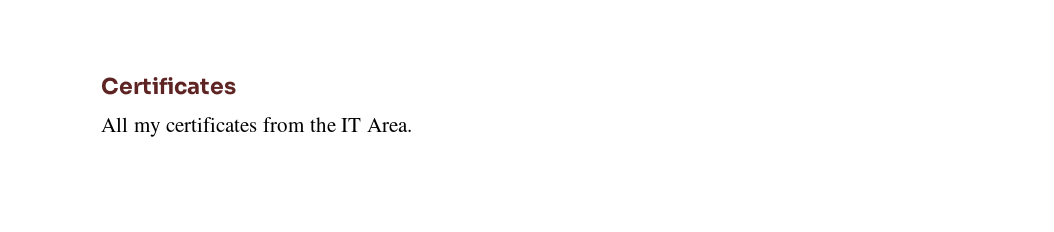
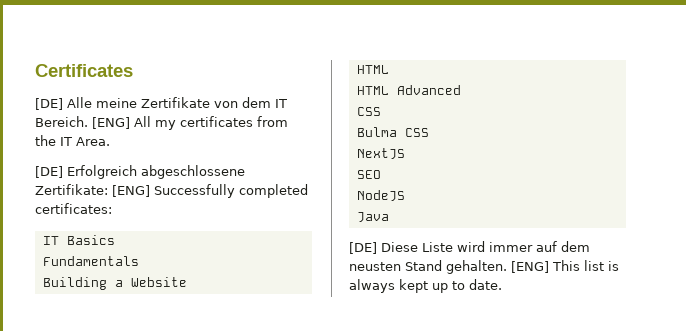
(236, 86) none -> [35,97,287,110] [35,116,130,129] [DE] Alle meine Zertifikate von dem IT Bereich. [ENG]
(413, 125) none -> [35,165,245,179] [35,184,308,198] [35,203,112,214] [42,235,115,245] [42,256,139,266] [42,277,187,290] [356,65,389,74] [356,85,461,95] [356,107,381,116] [356,127,429,137] [356,148,405,159] [356,170,381,179] [356,190,405,201] [356,212,389,222] [349,241,590,254] [349,260,619,274] [349,279,502,293] // [DE] Erfolgreich abgeschlossene Zertifikate: [ENG] Successfully completed certificates: // IT Basics // Fundamentals // Building a Website // HTML // HTML Advanced // CSS // Bulma CSS // NextJS // SEO // NodeJS // Java // [DE] Diese Liste wird immer auf dem neusten Stand gehalten. [ENG] This list is always kept up to date.

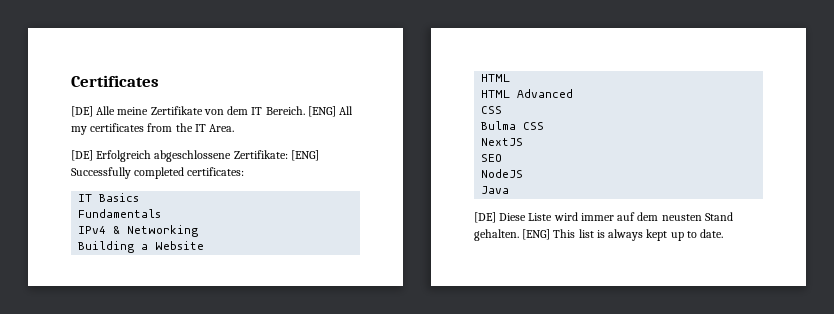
(139, 261) none -> [78,225,199,237] // IPv4 & Networking

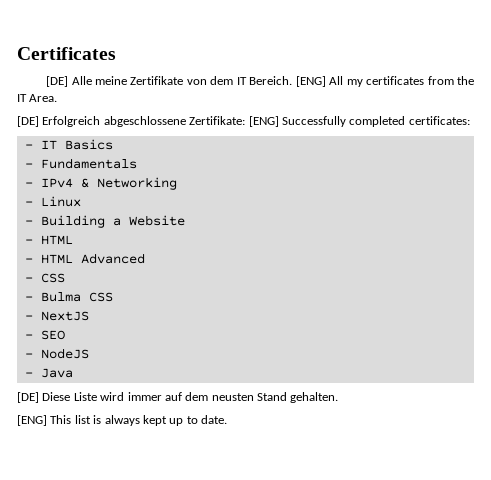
(245, 171) none -> [24,144,33,149] -
(140, 197) none -> [24,163,33,168] -
(162, 213) none -> [24,182,33,187] -
(199, 231) none -> [24,196,81,207] [24,220,33,225] - Linux // -
(205, 245) none -> [24,239,33,244] -
(511, 78) none -> [24,258,33,263] -
[481,106,503,114] CSS // -> [24,273,65,283] [24,296,33,301] - CSS // -
(545, 126) none -> [24,315,33,320] -
(524, 142) none -> [24,334,33,339] -
(503, 158) none -> [24,353,33,358] -
(524, 173) none -> [24,372,33,377] -
(519, 235) none -> (339, 397) //

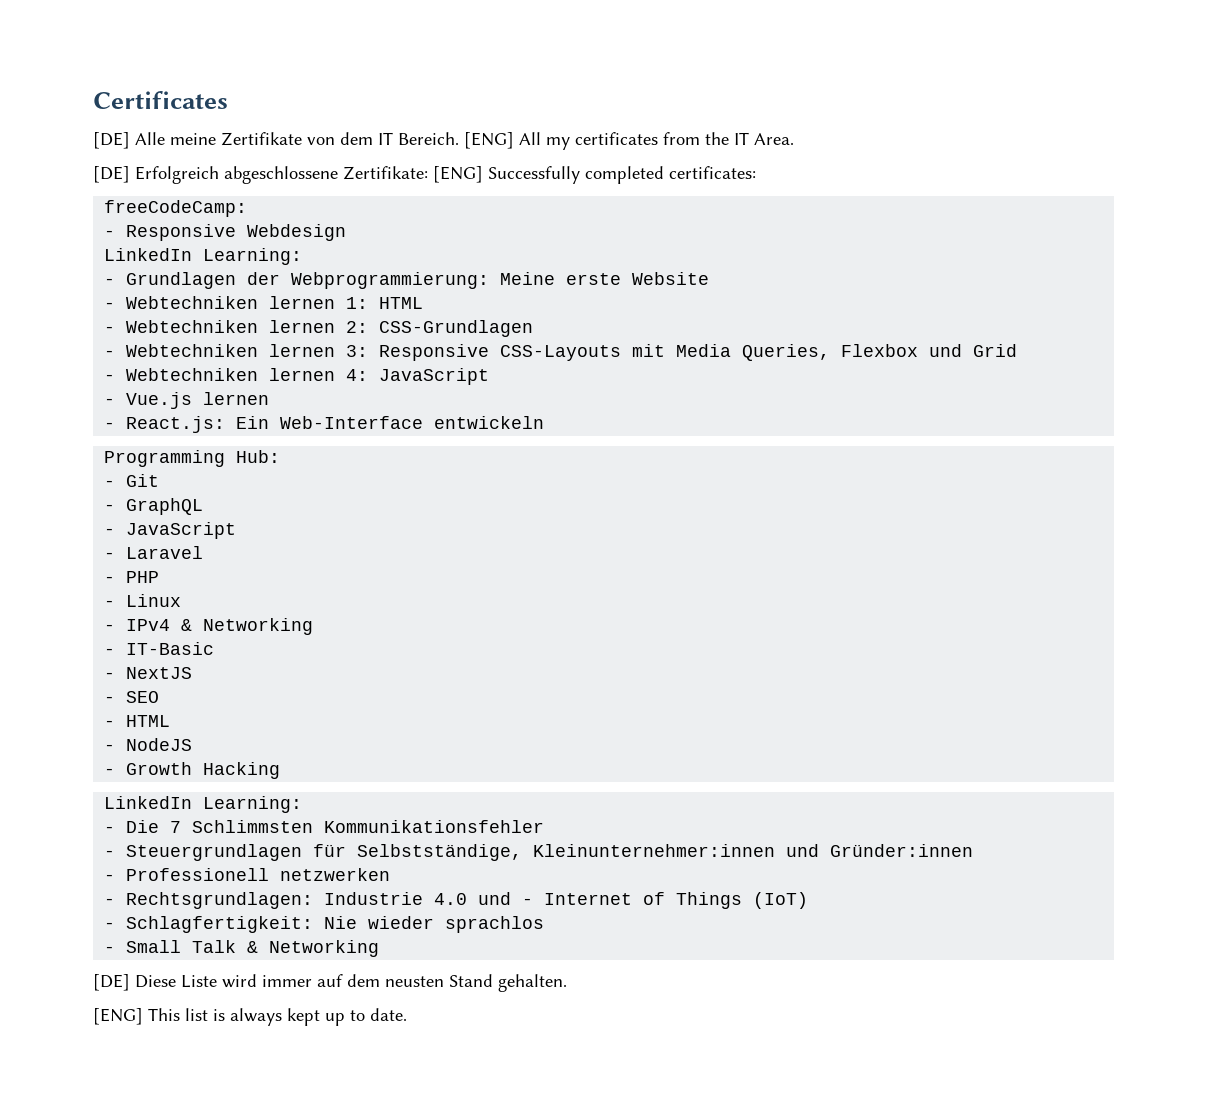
[24,139,113,150] [24,158,137,169] - IT Basics // - Fundamentals -> [104,200,248,217] [104,224,347,241] [104,248,303,265] [104,272,710,289] [104,296,424,309] [104,320,534,337] [104,344,1018,361] [104,368,490,385] [104,392,270,409] [104,416,545,433] [104,450,281,467] [104,474,160,487] [104,498,204,515] [104,522,237,539] [104,546,204,559] [104,571,160,583] [104,594,182,607] freeCodeCamp: // - Responsive Webdesign // LinkedIn Learning: // - Grundlagen der Webprogrammierung: Meine erste Website // - Webtechniken lernen 1: HTML // - Webtechniken lernen 2: CSS-Grundlagen // - Webtechniken lernen 3: Responsive CSS-Layouts mit Media Queries, Flexbox und Grid // - Webtechniken lernen 4: JavaScript // - Vue.js lernen // - React.js: Ein Web-Interface entwickeln // Programming Hub: // - Git // - GraphQL // - JavaScript // - Laravel // - PHP // - Linux
[40,196,81,207] [24,215,185,228] [24,235,73,245] [24,253,145,264] [24,273,65,283] [24,292,113,302] Linux // - Building a Website // - HTML // - HTML Advanced // - CSS // - Bulma CSS -> [126,642,215,655] IT-Basic
(65, 335) none -> [104,715,171,727] // - HTML
[40,368,73,378] Java -> [126,762,281,779] [104,796,303,813] [104,820,545,833] [104,844,974,861] [104,868,391,881] [104,892,809,909] [104,916,545,933] [104,940,380,957] Growth Hacking // LinkedIn Learning: // - Die 7 Schlimmsten Kommunikationsfehler // - Steuergrundlagen für Selbstständige, Kleinunternehmer:innen und Gründer:innen // - Professionell netzwerken // - Rechtsgrundlagen: Industrie 4.0 und - Internet of Things (IoT) // - Schlagfertigkeit: Nie wieder sprachlos // - Small Talk & Networking

